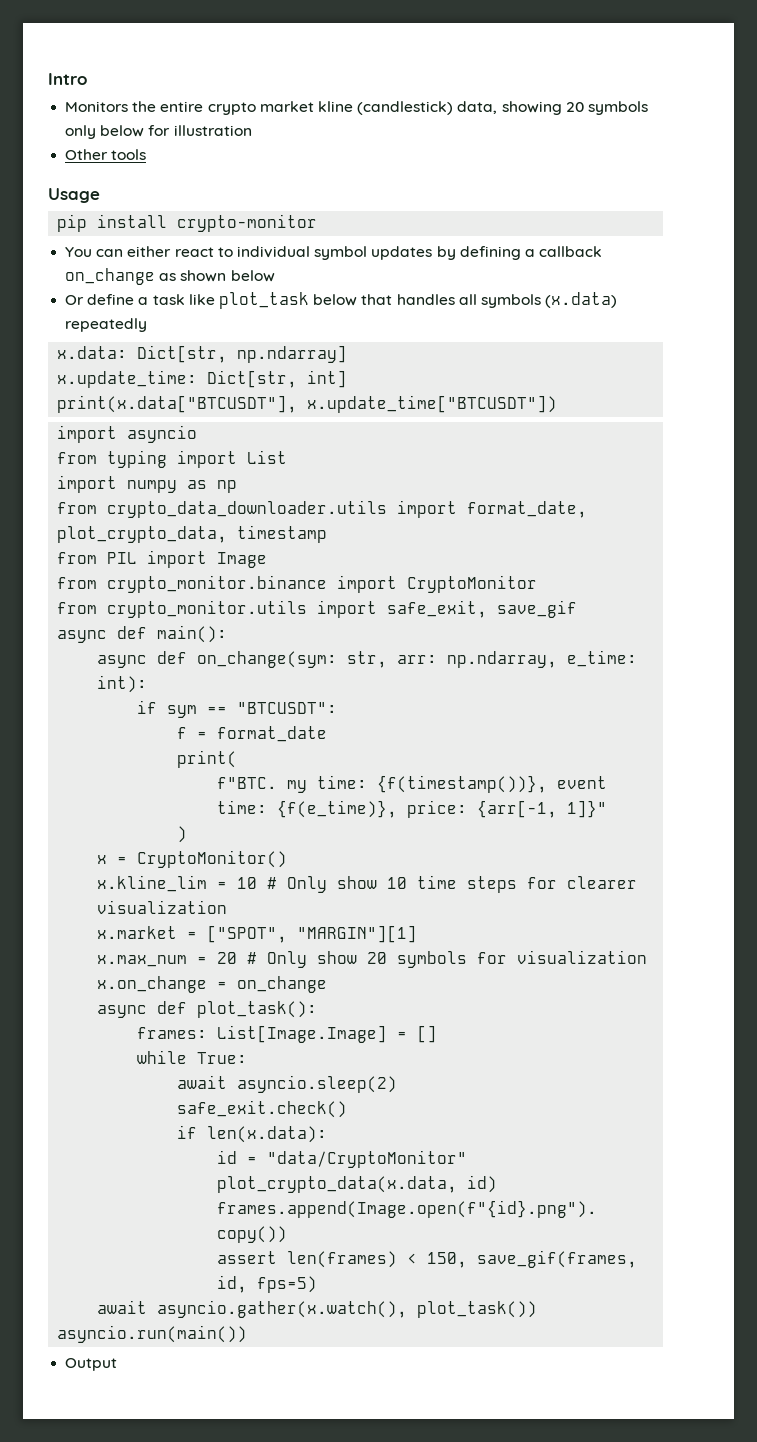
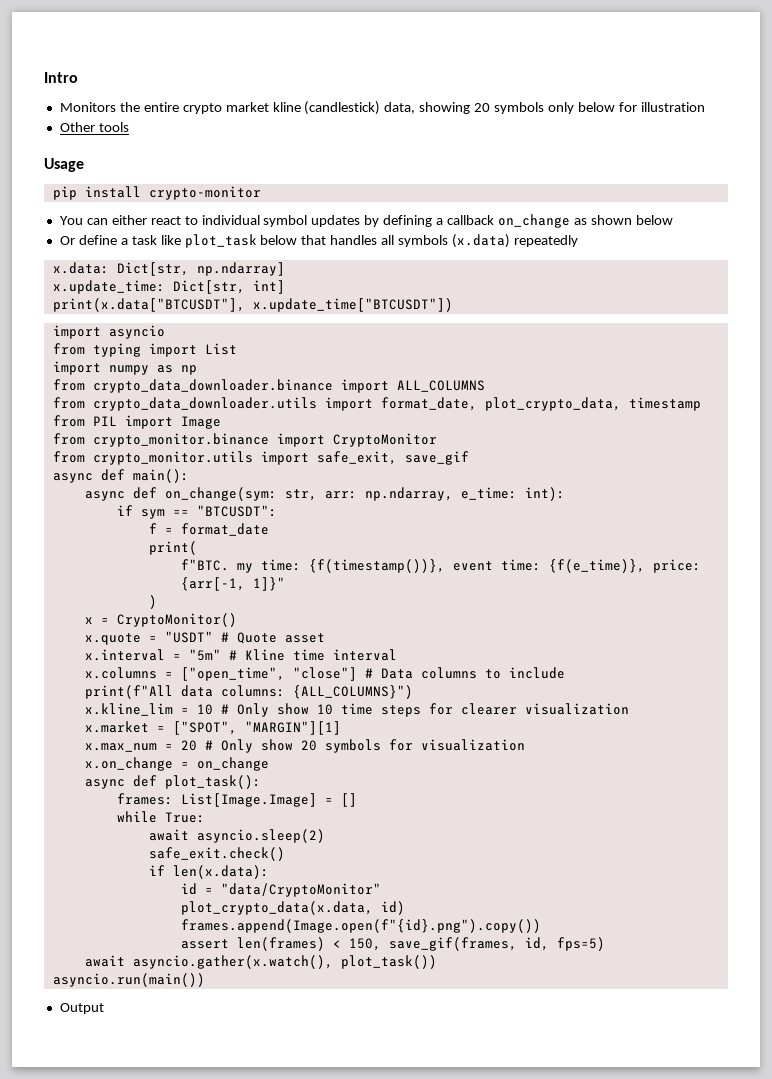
(238, 486) none -> [52,379,485,393] // from crypto_data_downloader.binance import ALL_COLUMNS
(288, 859) none -> [84,631,325,645] [84,649,397,661] [84,667,565,681] [84,685,413,699] // x.quote = "USDT" # Quote asset // x.interval = "5m" # Kline time interval // x.columns = ["open_time", "close"] # Data columns to include // print(f"All data columns: {ALL_COLUMNS}")

